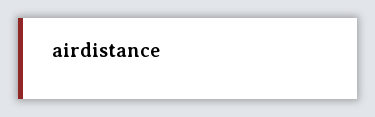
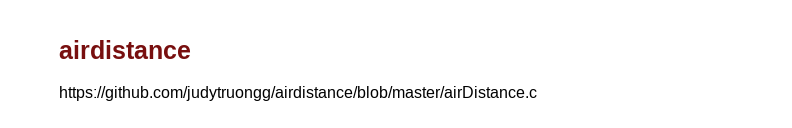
(160, 49) none -> [59,86,537,101] // https://github.com/judytruongg/airdistance/blob/master/airDistance.c

